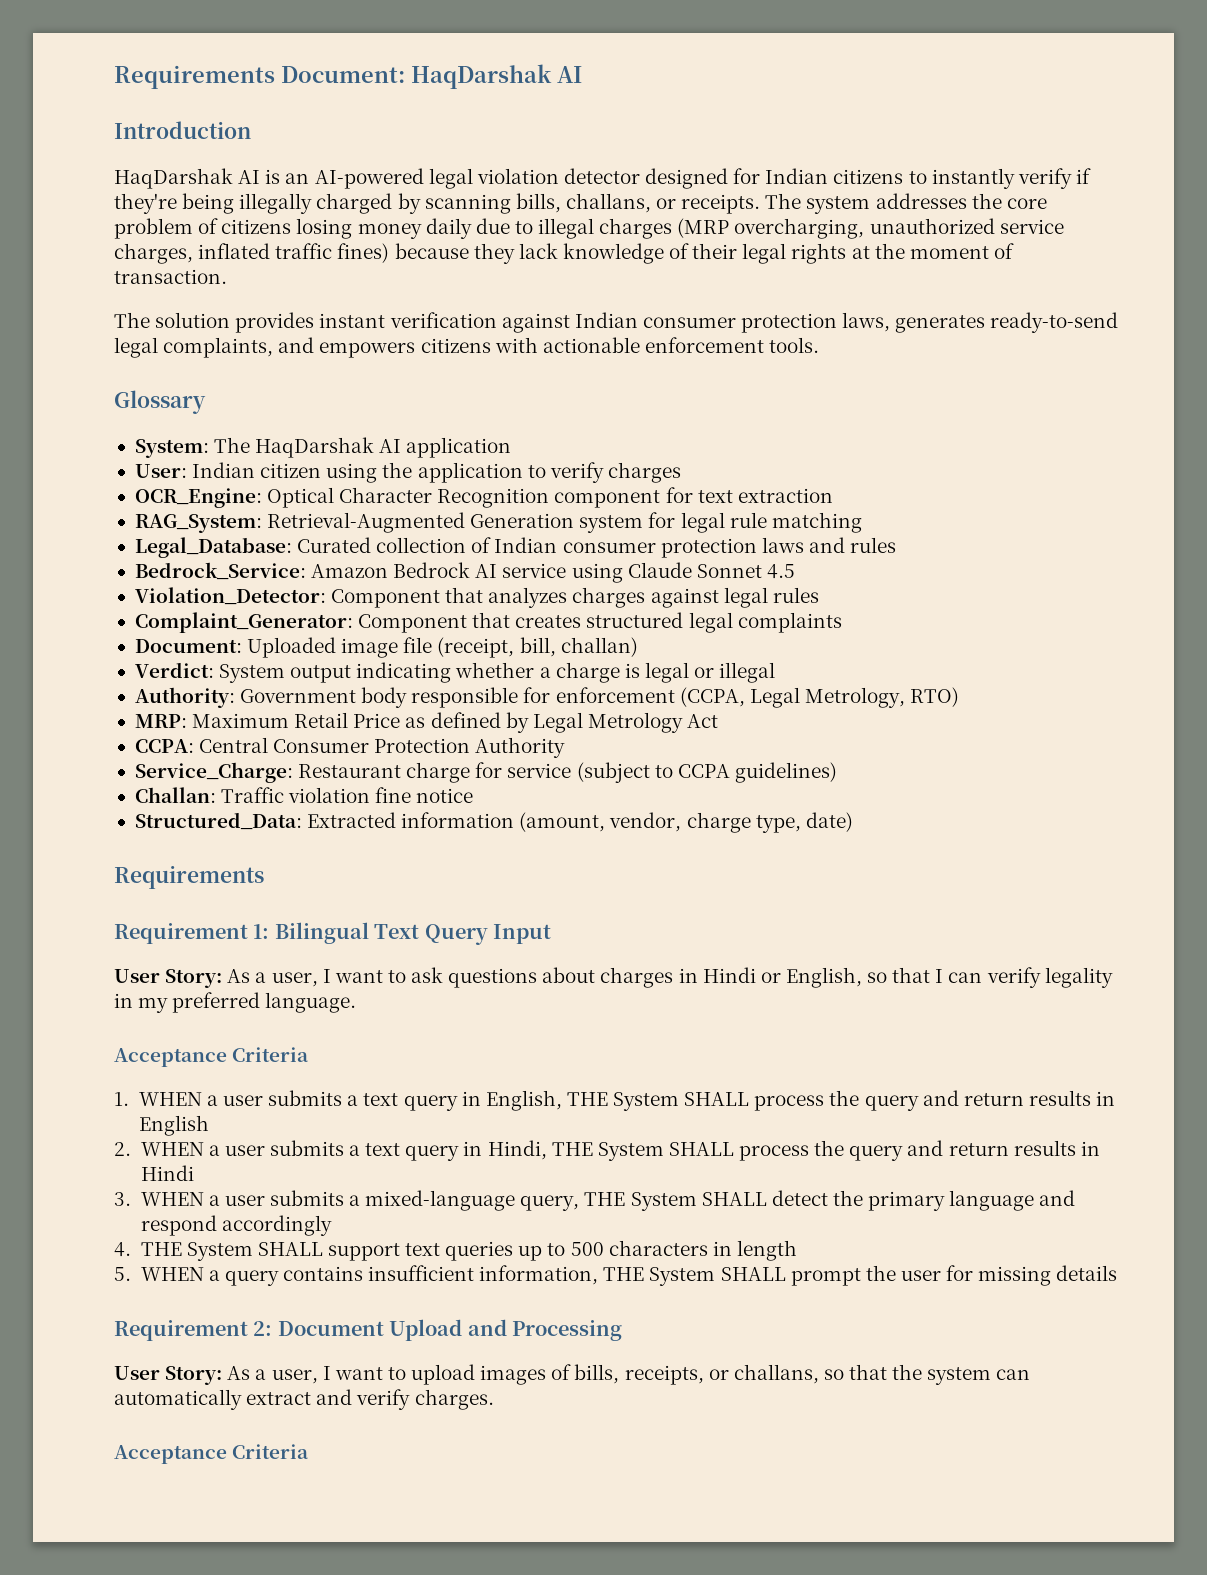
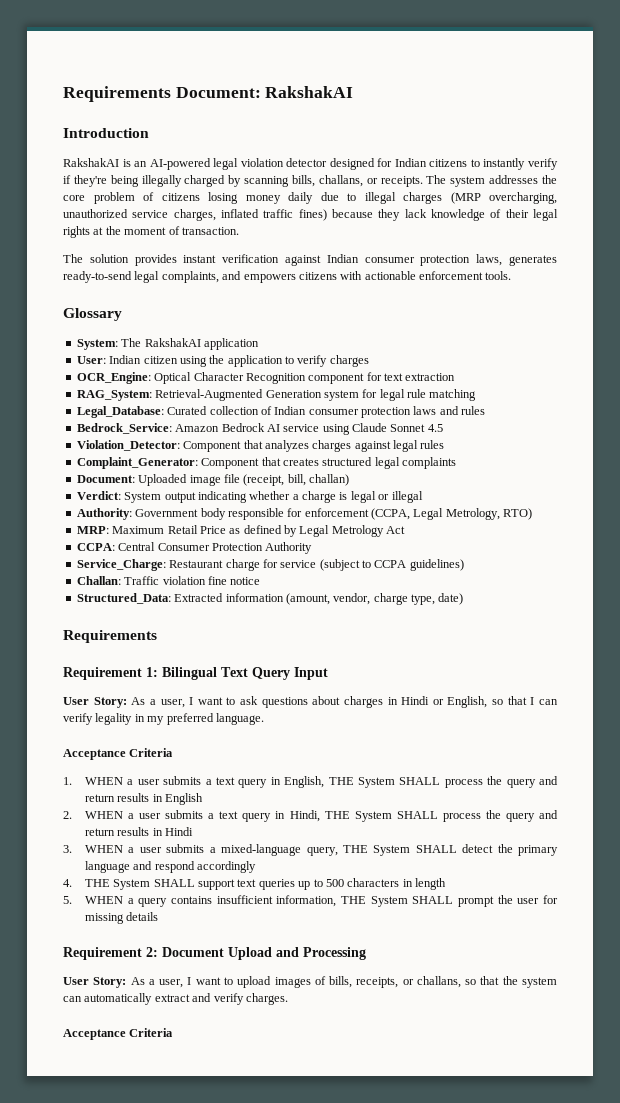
[411,64,582,89] HaqDarshak AI -> [265,86,354,98] RakshakAI
[114,168,261,189] HaqDarshak AI -> [63,158,119,167] RakshakAI
[255,437,402,458] HaqDarshak AI -> [144,338,201,347] RakshakAI

